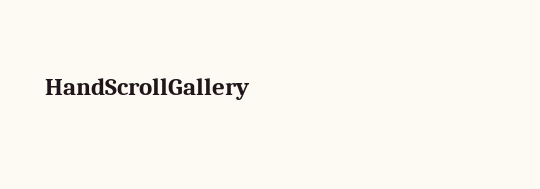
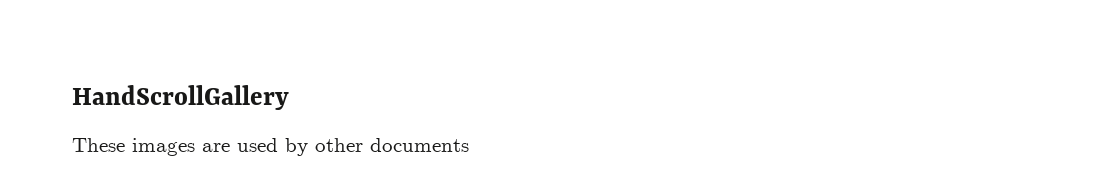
(250, 89) none -> [72,138,469,156] // These images are used by other documents

